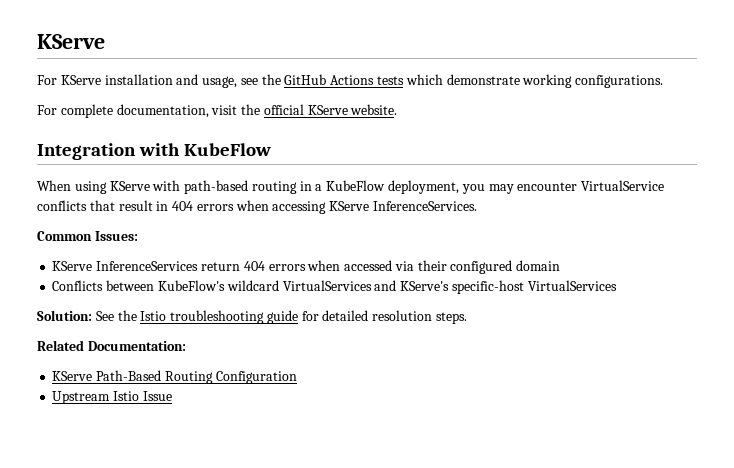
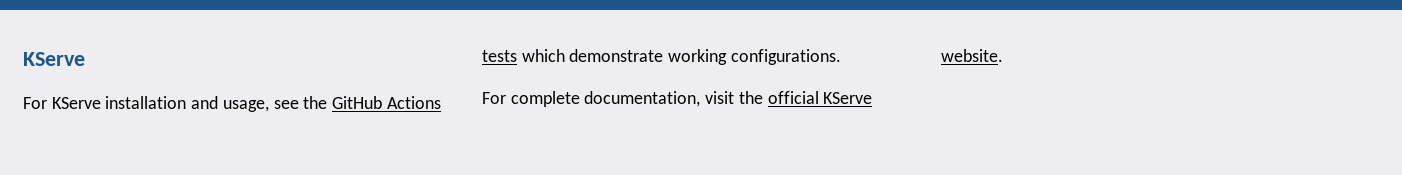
[37,143,272,160] [37,180,665,194] [37,200,478,214] [37,231,138,241] [52,260,561,274] [52,280,617,294] [37,310,468,324] [37,340,186,351] [52,370,297,384] [52,391,172,404] // Integration with KubeFlow // When using KServe with path-based routing in a KubeFlow deployment, you may encounter VirtualService conflicts that result in 404 errors when accessing KServe InferenceServices. // Common Issues: // KServe InferenceServices return 404 errors when accessed via their configured domain // Conflicts between KubeFlow's wildcard VirtualServices and KServe's specific-host VirtualServices // Solution: See the Istio troubleshooting guide for detailed resolution steps. // Related Documentation: // KServe Path-Based Routing Configuration // Upstream Istio Issue -> (1003, 55) none

